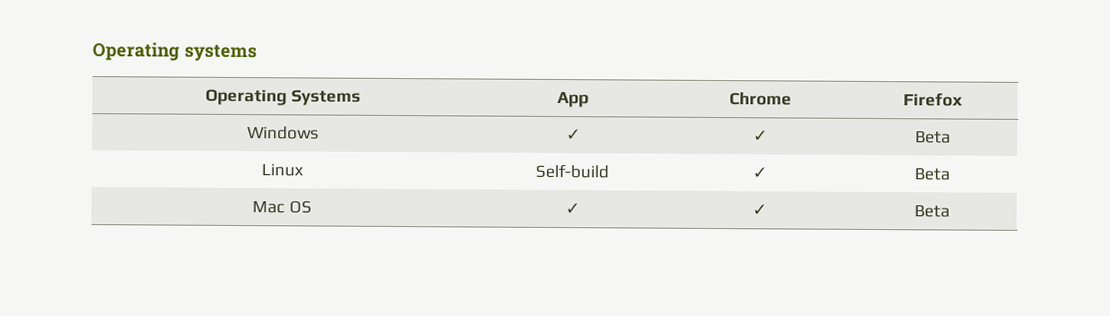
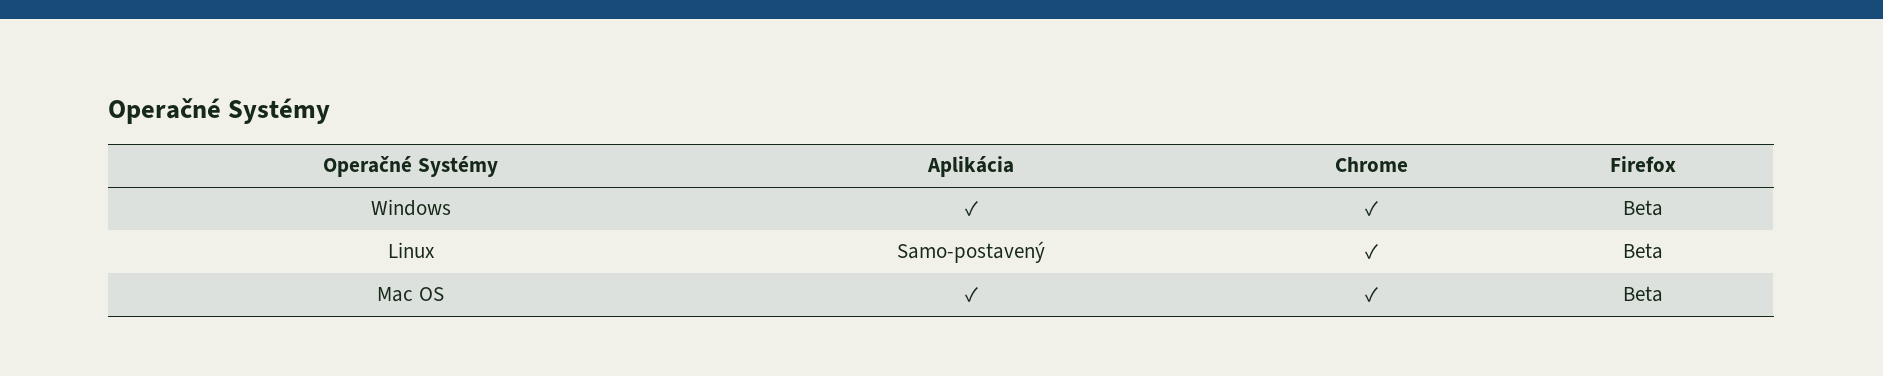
[92,42,257,62] [205,88,361,106] [557,91,589,108] Operating systems // Operating Systems | App -> [108,98,331,124] [323,156,498,177] [927,156,1014,177] Operačné Systémy // Operačné Systémy | Aplikácia
[535,163,609,179] Self-build -> [897,241,1045,263] Samo-postavený

